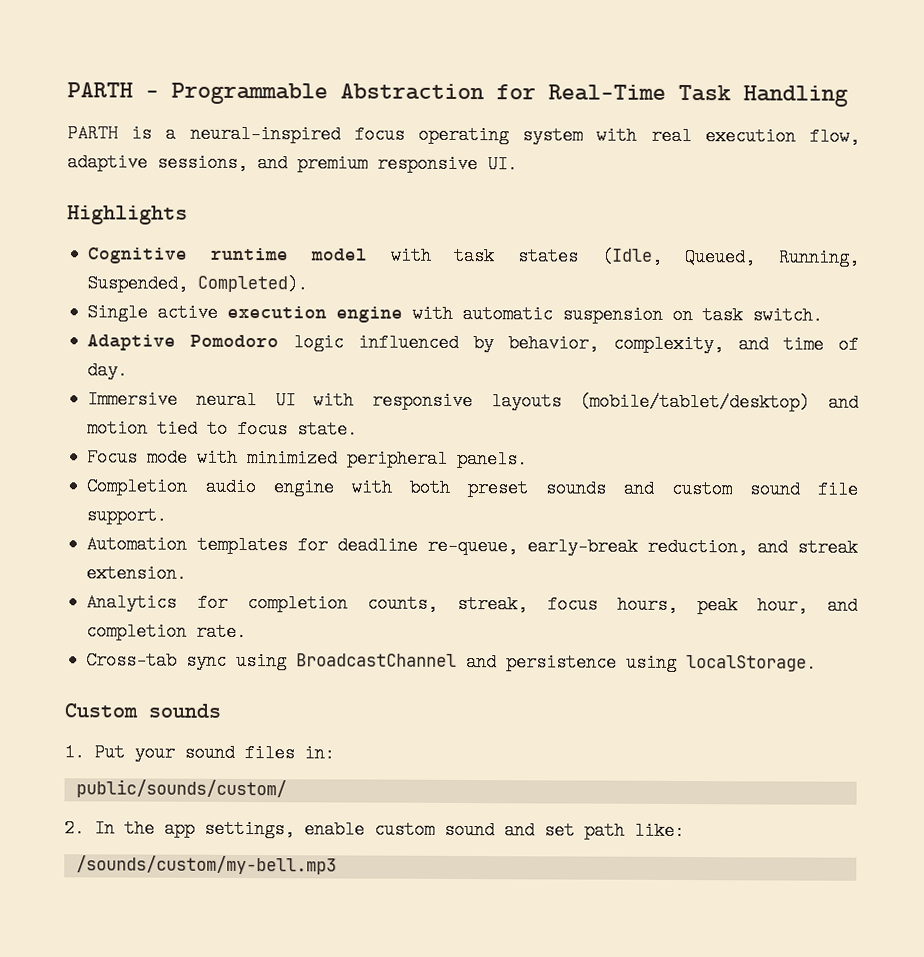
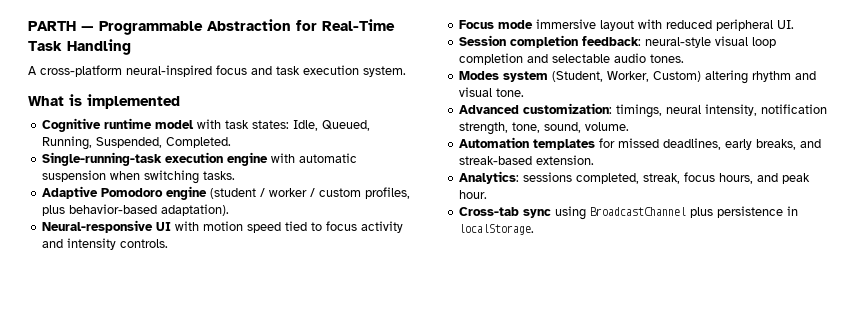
[67,124,861,146] [67,153,518,174] [67,205,188,225] PARTH is a neural-inspired focus operating system with real execution flow, adaptive sessions, and premium responsive UI. // Highlights -> [28,65,406,77] [28,94,180,109] A cross-platform neural-inspired focus and task execution system. // What is implemented
[516,247,663,266] states (Idle, -> [252,120,319,131] states: Idle,
[197,274,309,294] [87,303,219,322] Completed). // Single active -> [166,137,232,148] [42,152,163,166] Completed. // Single-running-task
[672,305,824,325] on task switch. -> [110,170,236,184] when switching tasks.
[293,333,860,354] [87,361,129,380] [87,390,859,412] [87,419,359,439] [87,448,529,469] [86,477,858,499] [86,506,168,525] [86,535,859,557] [86,564,188,583] [86,593,859,615] [86,622,248,642] [86,651,818,673] [64,703,221,718] [64,743,335,763] [75,779,287,799] [64,819,685,841] [75,855,337,875] logic influenced by behavior, complexity, and time of day. // Immersive neural UI with responsive layouts (mobile/tablet/desktop) and motion tied to focus state. // Focus mode with minimized peripheral panels. // Completion audio engine with both preset sounds and custom sound file support. // Automation templates for deadline re-queue, early-break reduction, and streak extension. // Analytics for completion counts, streak, focus hours, peak hour, and completion rate. // Cross-tab sync using BroadcastChannel and persistence using localStorage. // Custom sounds // 1. Put your sound files in: // public/sounds/custom/ // 2. In the app settings, enable custom sound and set path like: // /sounds/custom/my-bell.mp3 -> [166,186,411,200] [42,204,230,216] [42,220,404,233] [42,238,169,250] [459,19,795,31] [459,35,777,48] [459,53,685,65] [459,70,817,84] [459,87,525,97] [459,103,828,118] [459,122,630,135] [459,137,822,150] [459,155,595,165] [459,171,811,184] [459,190,488,199] [459,206,799,220] [459,224,535,235] engine (student / worker / custom profiles, plus behavior-based adaptation). // Neural-responsive UI with motion speed tied to focus activity and intensity controls. // Focus mode immersive layout with reduced peripheral UI. // Session completion feedback: neural-style visual loop completion and selectable audio tones. // Modes system (Student, Worker, Custom) altering rhythm and visual tone. // Advanced customization: timings, neural intensity, notification strength, tone, sound, volume. // Automation templates for missed deadlines, early breaks, and streak-based extension. // Analytics: sessions completed, streak, focus hours, and peak hour. // Cross-tab sync using BroadcastChannel plus persistence in localStorage.

